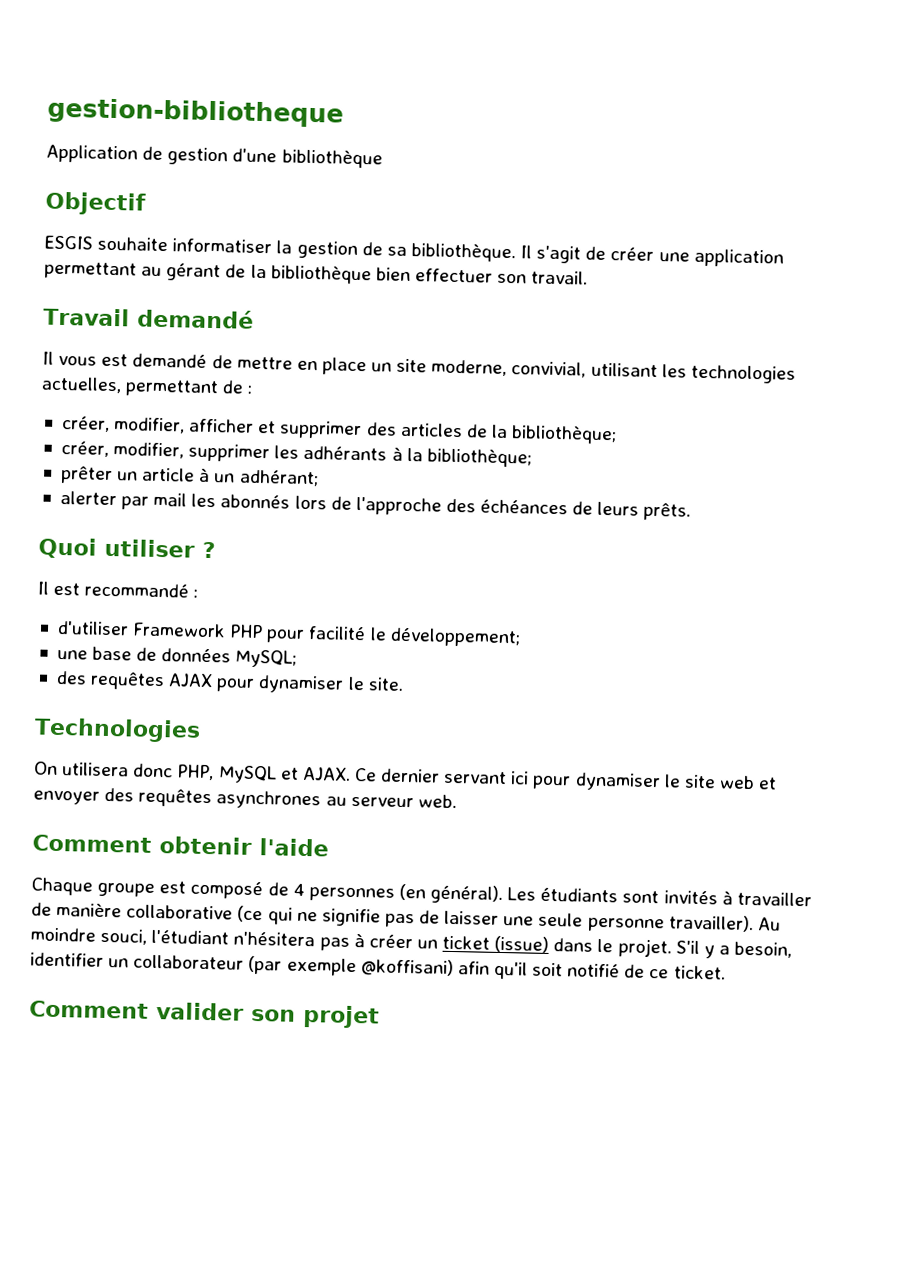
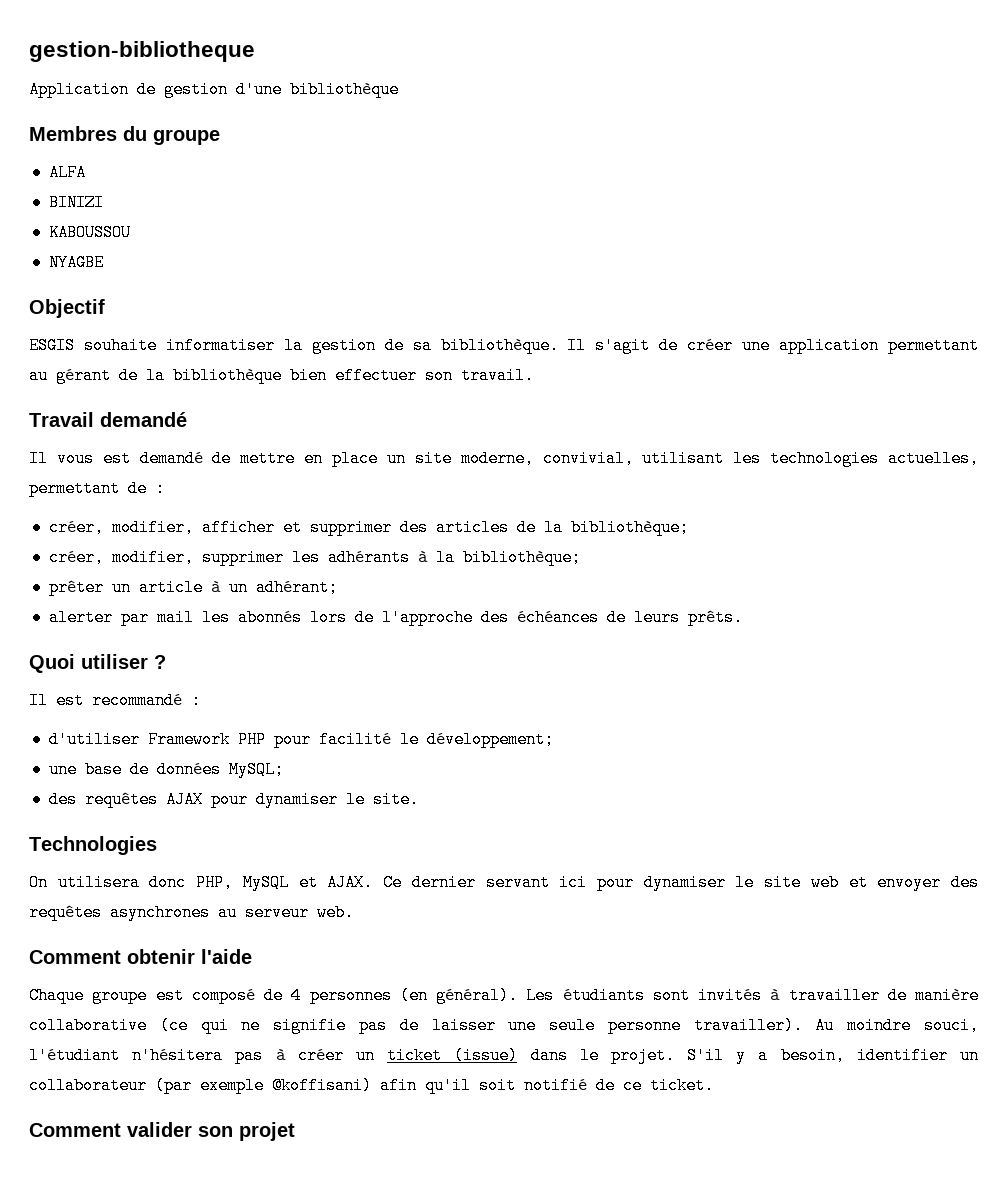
(383, 159) none -> [29,126,220,145] [48,164,86,181] [48,194,104,211] [48,224,131,241] [48,254,104,271] // Membres du groupe // ALFA // BINIZI // KABOUSSOU // NYAGBE

